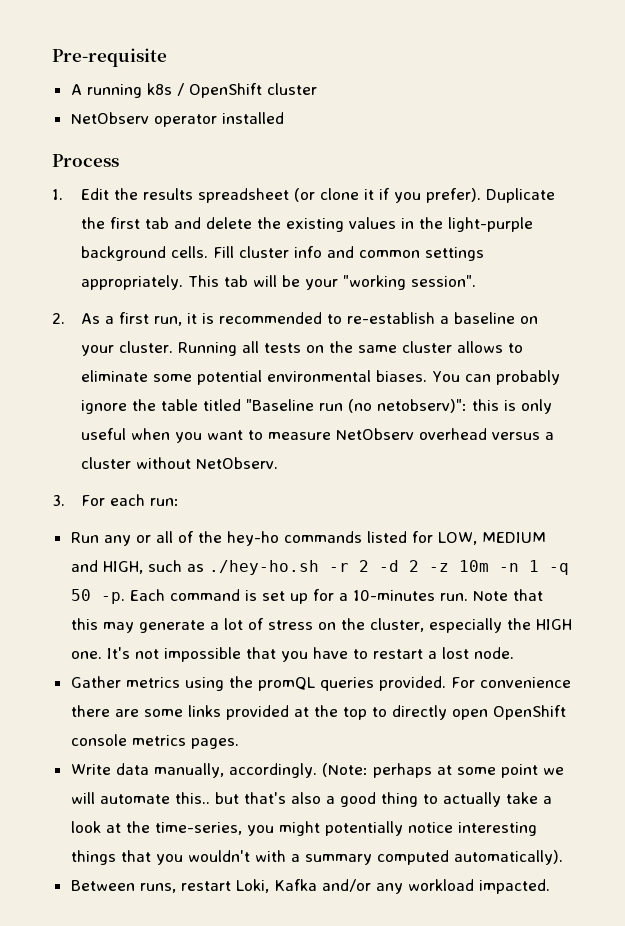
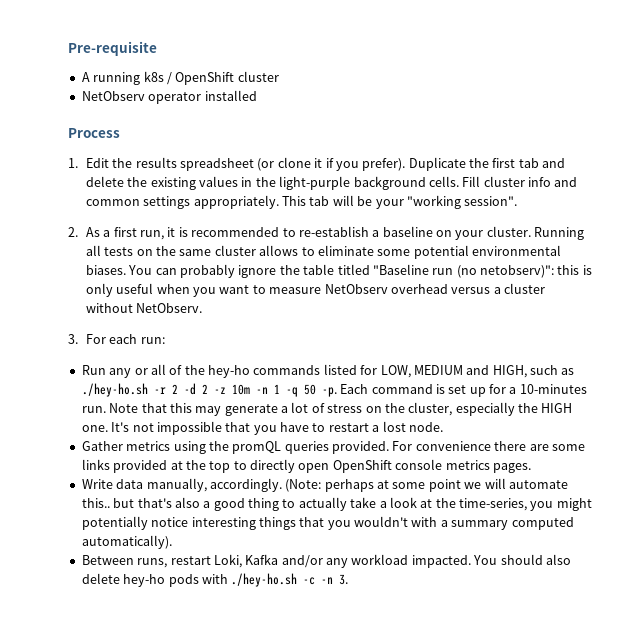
(550, 886) none -> [473,554,571,565] [81,573,349,587] You should also delete hey-ho pods with ./hey-ho.sh -c -n 3.

